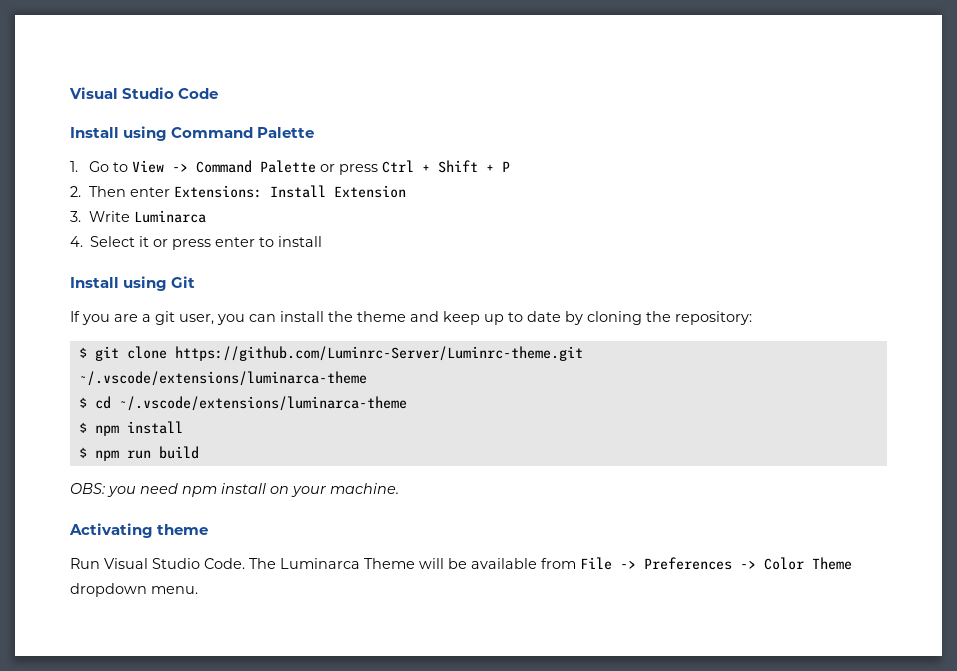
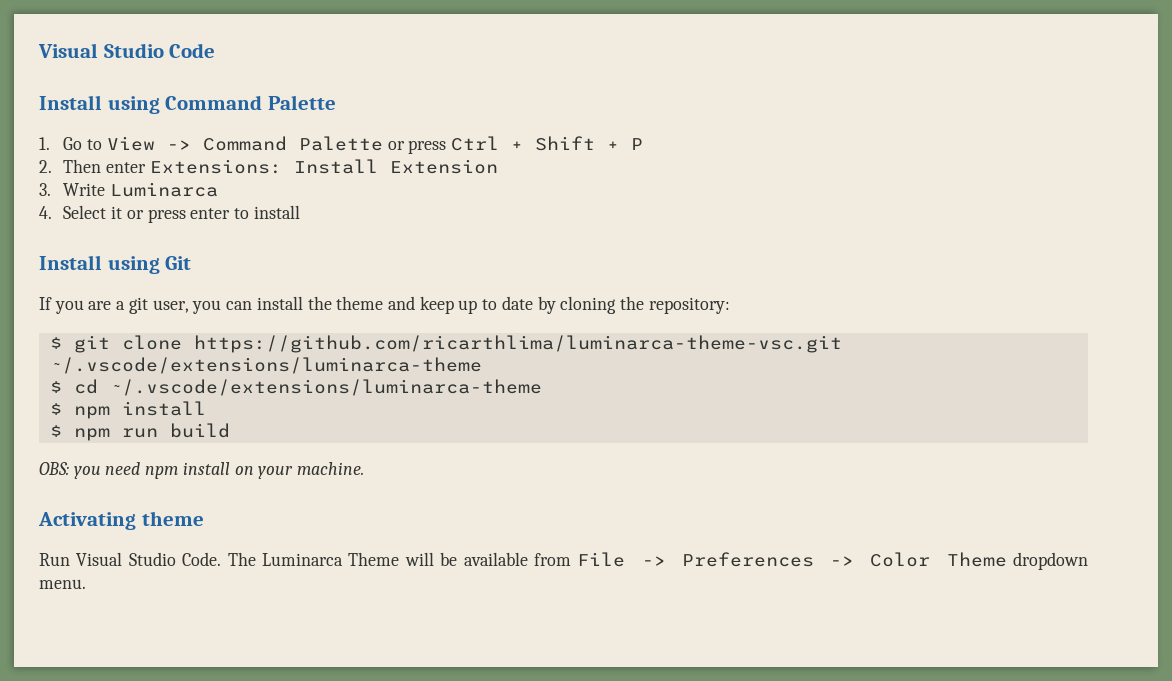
[174,346,583,361] https://github.com/Luminrc-Server/Luminrc-theme.git -> [193,335,842,353] https://github.com/ricarthlima/luminarca-theme-vsc.git

